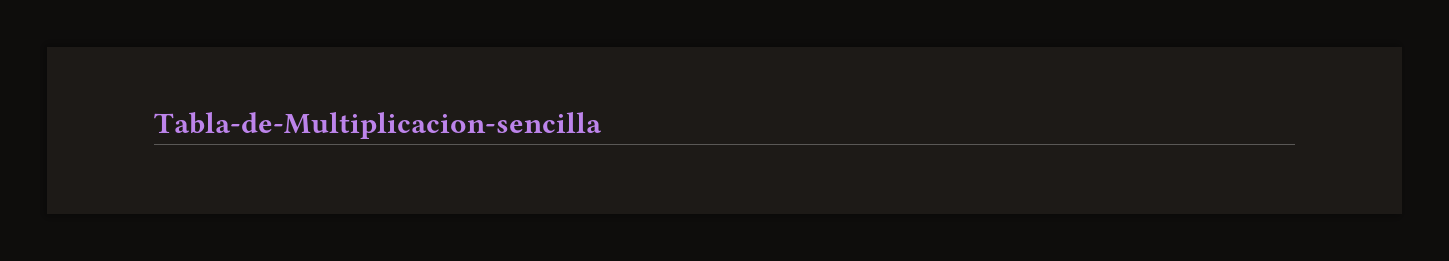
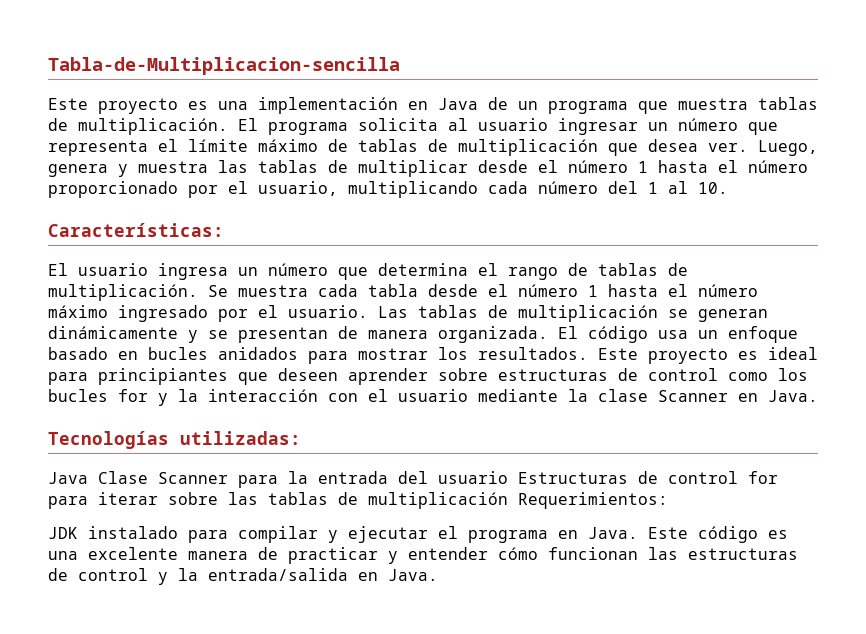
(602, 125) none -> [48,97,818,114] [48,118,778,135] [48,139,818,156] [48,160,808,177] [48,181,728,198] [48,223,224,237] [48,263,688,280] [48,284,758,301] [48,305,768,322] [48,326,798,343] [48,347,818,364] [48,368,808,385] [48,389,818,406] [48,431,301,449] [48,471,778,488] [48,492,668,509] [48,526,788,543] [48,547,798,564] [48,568,438,585] // Este proyecto es una implementación en Java de un programa que muestra tablas de multiplicación. El programa solicita al usuario ingresar un número que representa el límite máximo de tablas de multiplicación que desea ver. Luego, genera y muestra las tablas de multiplicar desde el número 1 hasta el número proporcionado por el usuario, multiplicando cada número del 1 al 10. // Características: // El usuario ingresa un número que determina el rango de tablas de multiplicación. Se muestra cada tabla desde el número 1 hasta el número máximo ingresado por el usuario. Las tablas de multiplicación se generan dinámicamente y se presentan de manera organizada. El código usa un enfoque basado en bucles anidados para mostrar los resultados. Este proyecto es ideal para principiantes que deseen aprender sobre estructuras de control como los bucles for y la interacción con el usuario mediante la clase Scanner en Java. // Tecnologías utilizadas: // Java Clase Scanner para la entrada del usuario Estructuras de control for para iterar sobre las tablas de multiplicación Requerimientos: // JDK instalado para compilar y ejecutar el programa en Java. Este código es una excelente manera de practicar y entender cómo funcionan las estructuras de control y la entrada/salida en Java.

